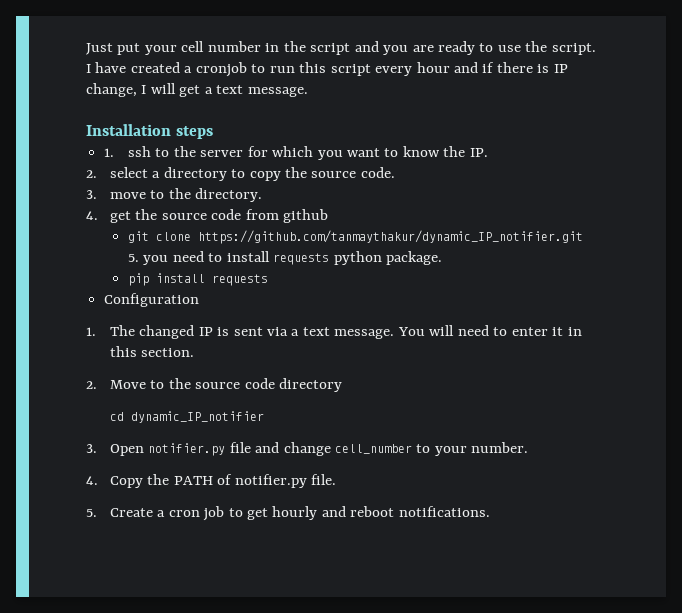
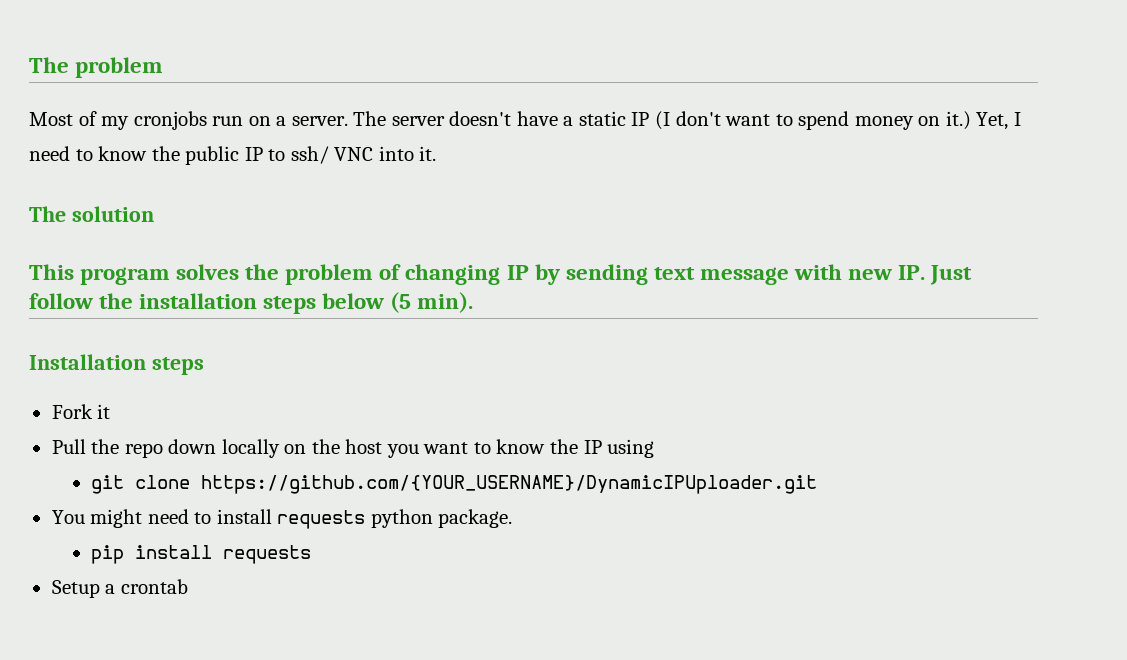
[86,41,596,55] [86,62,568,77] [86,83,308,97] [86,124,213,139] [104,146,314,157] Just put your cell number in the script and you are ready to use the script. I have created a cronjob to run this script every hour and if there is IP change, I will get a text message. // Installation steps // 1. ssh to the server for which -> [29,57,164,78] [29,111,1021,130] [29,146,437,165] [29,206,154,222] [29,264,973,285] [29,292,474,314] [29,354,204,375] [51,404,111,419] [51,439,383,458] The problem // Most of my cronjobs run on a server. The server doesn't have a static IP (I don't want to spend money on it.) Yet, I need to know the public IP to ssh/ VNC into it. // The solution // This program solves the problem of changing IP by sending text message with new IP. Just follow the installation steps below (5 min). // Installation steps // Fork it // Pull the repo down locally on the host
[469,148,488,157] [86,167,395,181] [86,188,263,202] [86,209,328,223] IP. // 2. select a directory to copy the source code. // 3. move to the directory. // 4. get the source code from github -> [583,439,655,458] IP using
[197,230,583,244] [127,254,169,265] https://github.com/tanmaythakur/dynamic_IP_notifier.git 5. you -> [201,475,818,494] [51,509,143,528] https://github.com/{YOUR_USERNAME}/DynamicIPUploader.git // You might
[104,293,200,307] [86,325,582,339] [109,346,195,357] [86,378,342,392] [109,411,264,423] [86,442,529,456] [86,474,336,488] [86,506,490,521] Configuration // 1. The changed IP is sent via a text message. You will need to enter it in this section. // 2. Move to the source code directory // cd dynamic_IP_notifier // 3. Open notifier.py file and change cell_number to your number. // 4. Copy the PATH of notifier.py file. // 5. Create a cron job to get hourly and reboot notifications. -> [51,579,188,598] Setup a crontab

